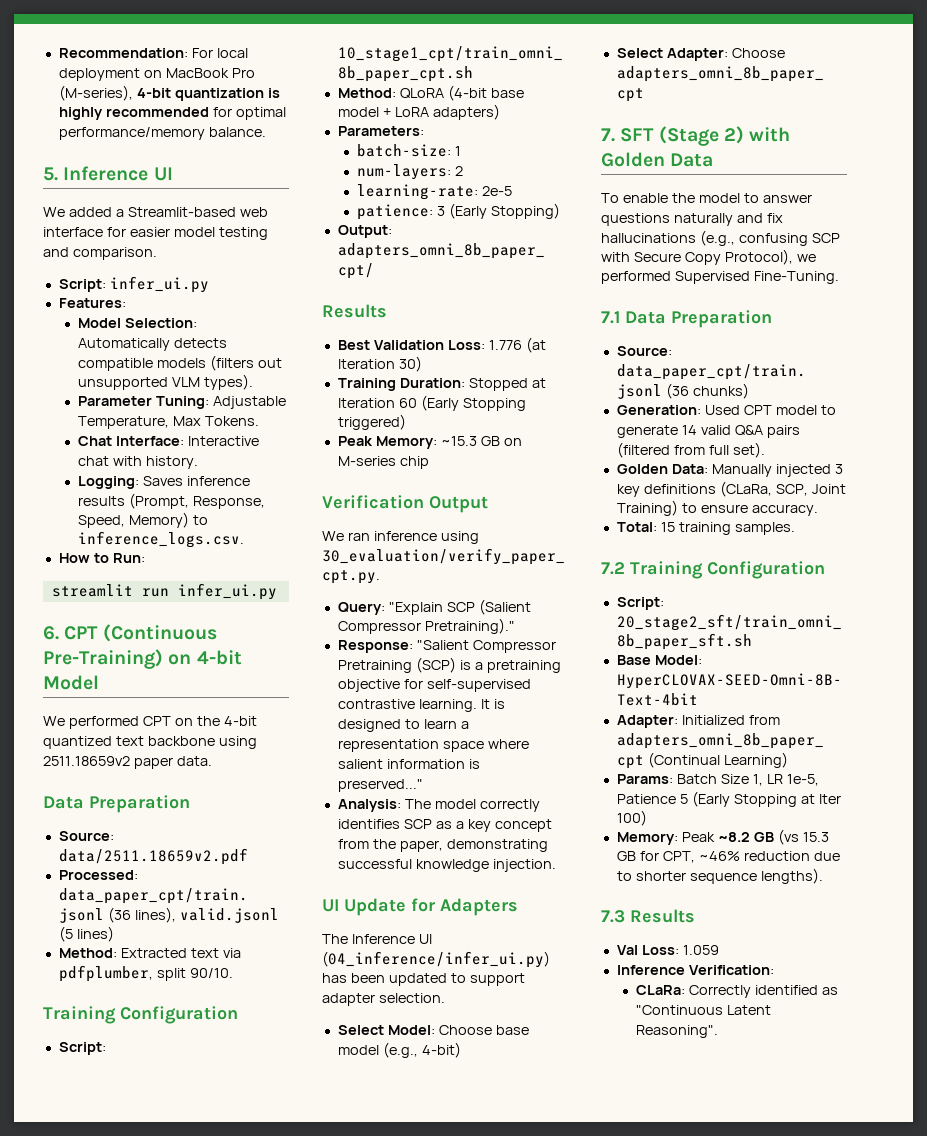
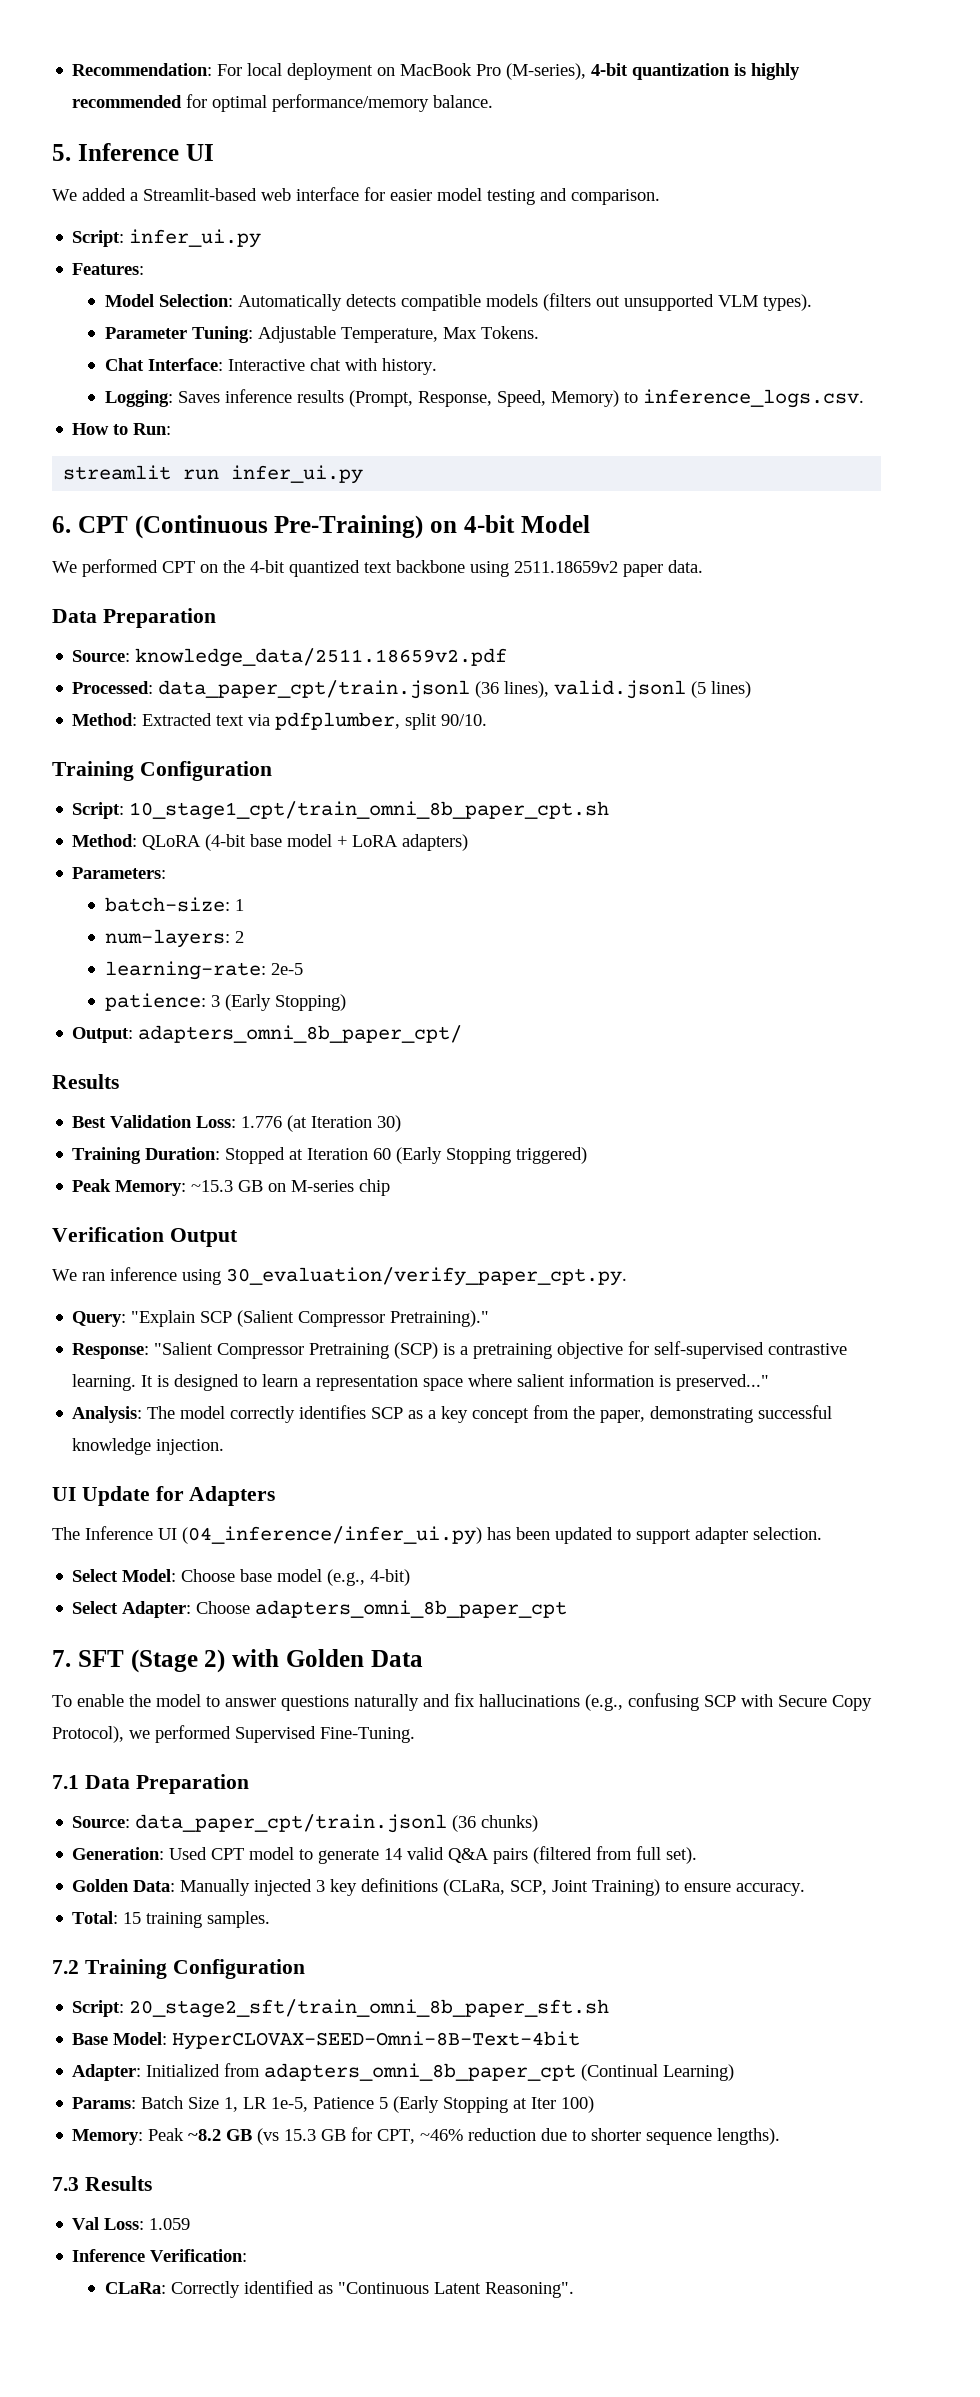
[58,848,248,865] data/2511.18659v2.pdf -> [135,648,508,667] knowledge_data/2511.18659v2.pdf

